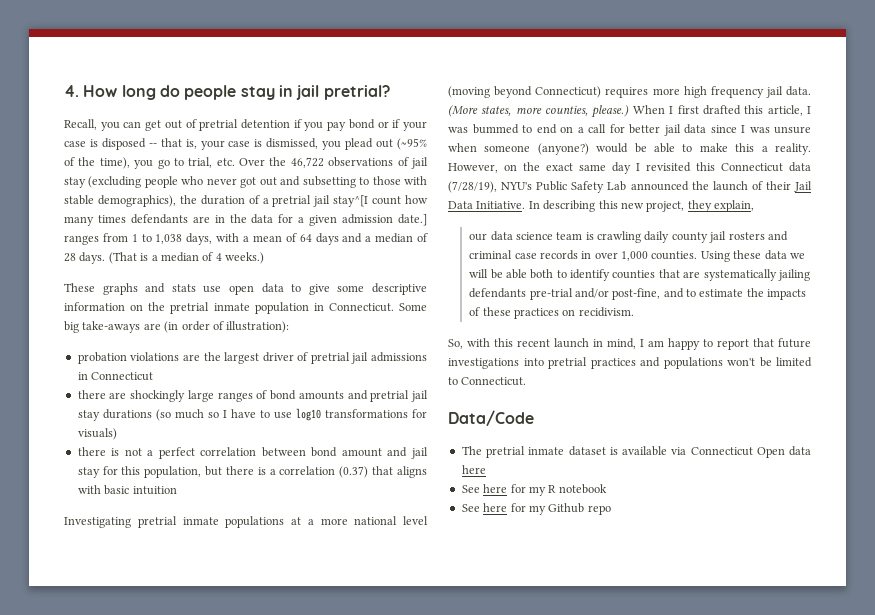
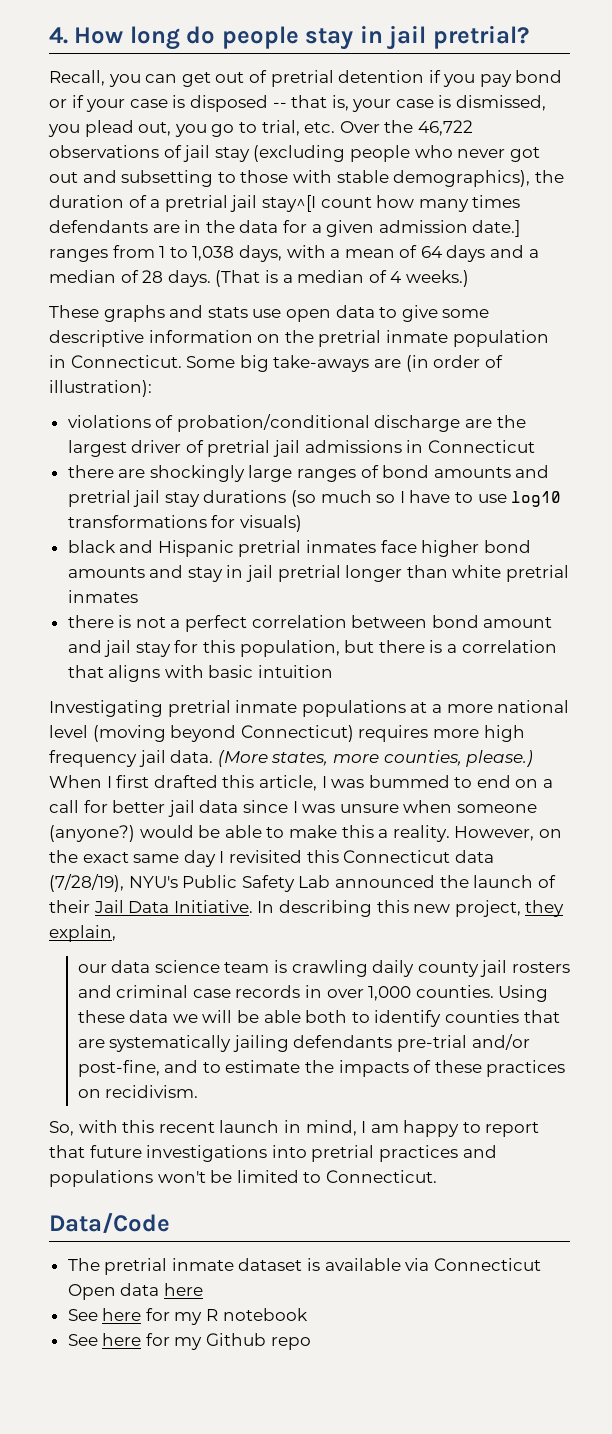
[376,138,427,150] [64,157,130,169] out (~95% of the time), -> [138,122,172,136] out,
[77,352,180,364] probation violations -> [67,414,461,432] violations of probation/conditional discharge
(117, 434) none -> [67,540,531,557] [67,565,570,582] [67,590,138,603] // black and Hispanic pretrial inmates face higher bond amounts and stay in jail pretrial longer than white pretrial inmates
[339,466,369,478] (0.37) -> (557, 646) none

